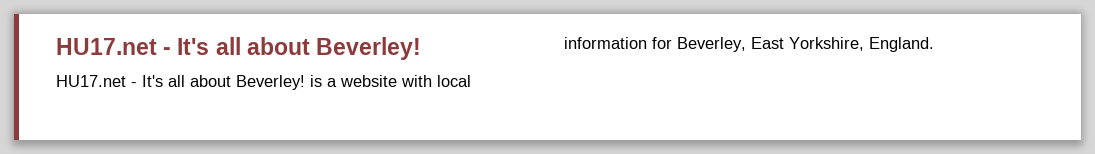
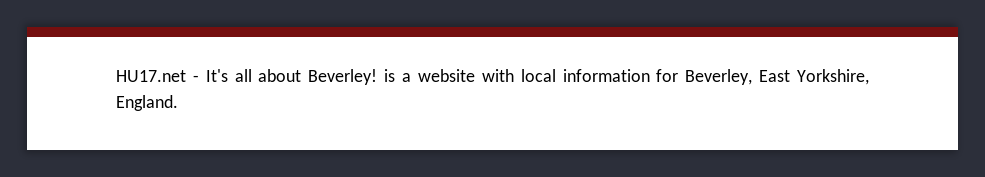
[56,37,422,60] [56,75,305,90] HU17.net - It's all about Beverley! // HU17.net - It's all about Beverley! -> [116,69,378,85] HU17.net - It's all about Beverley!

